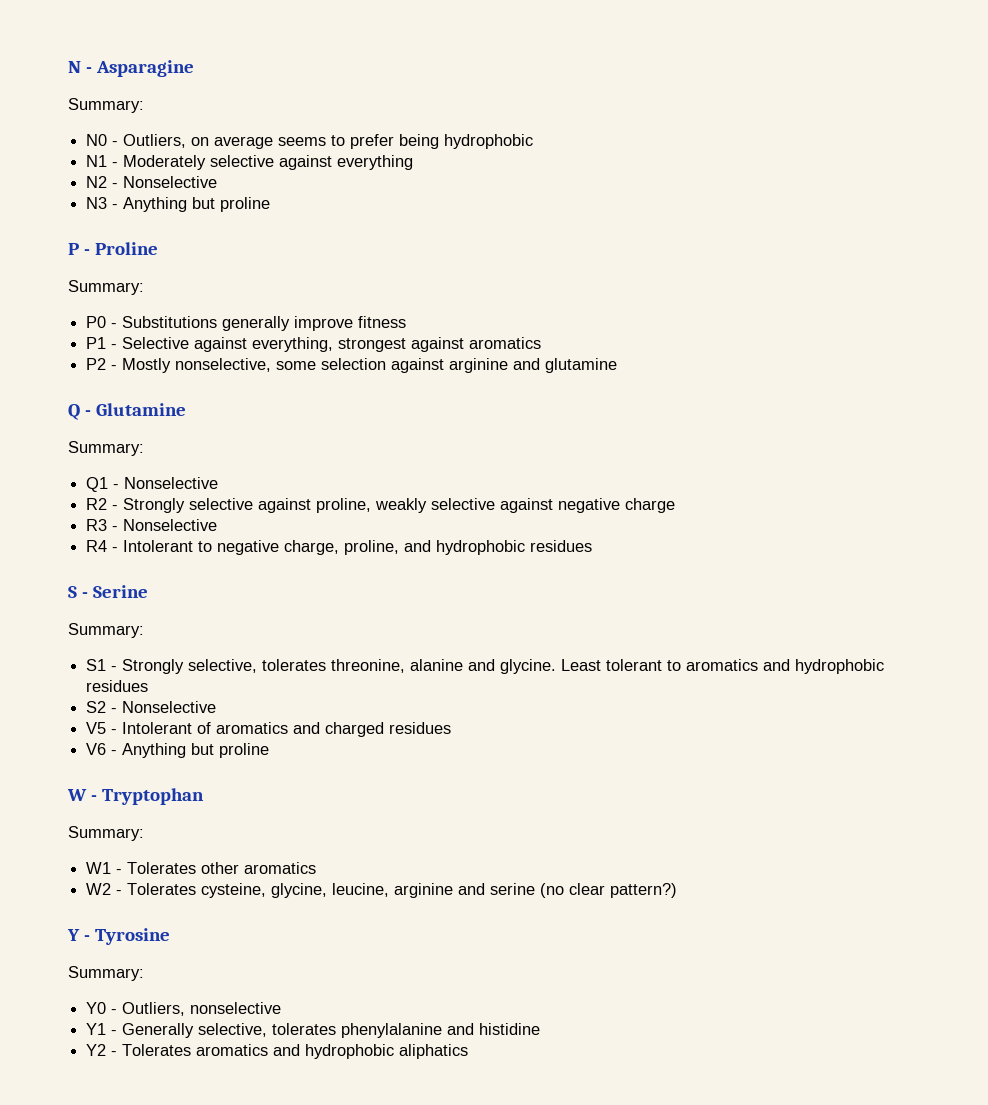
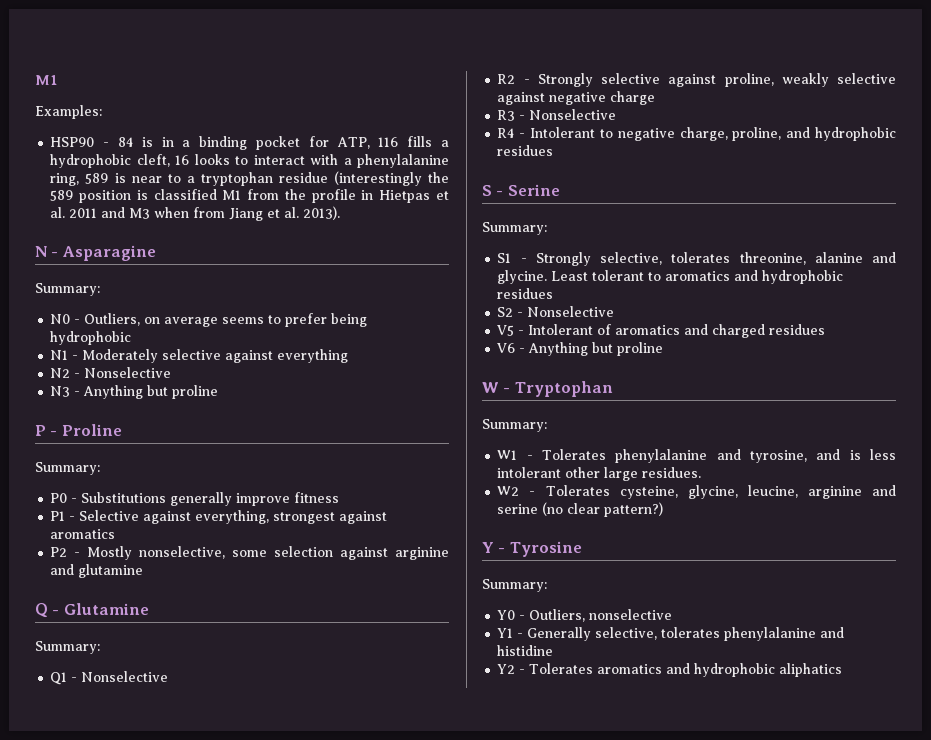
(68, 67) none -> [35,75,57,85] [35,105,102,119] [50,136,450,150] [50,154,449,168] [50,171,449,186] [50,189,449,203] [50,206,341,221] M1 // Examples: // HSP90 - 84 is in a binding pocket for ATP, 116 fills a hydrophobic cleft, 16 looks to interact with a phenylalanine ring, 589 is near to a tryptophan residue (interestingly the 589 position is classified M1 from the profile in Hietpas et al. 2011 and M3 when from Jiang et al. 2013). //
[201,862,317,874] other aromatics -> [615,449,896,463] [497,467,702,481] phenylalanine and tyrosine, and is less intolerant other large residues.

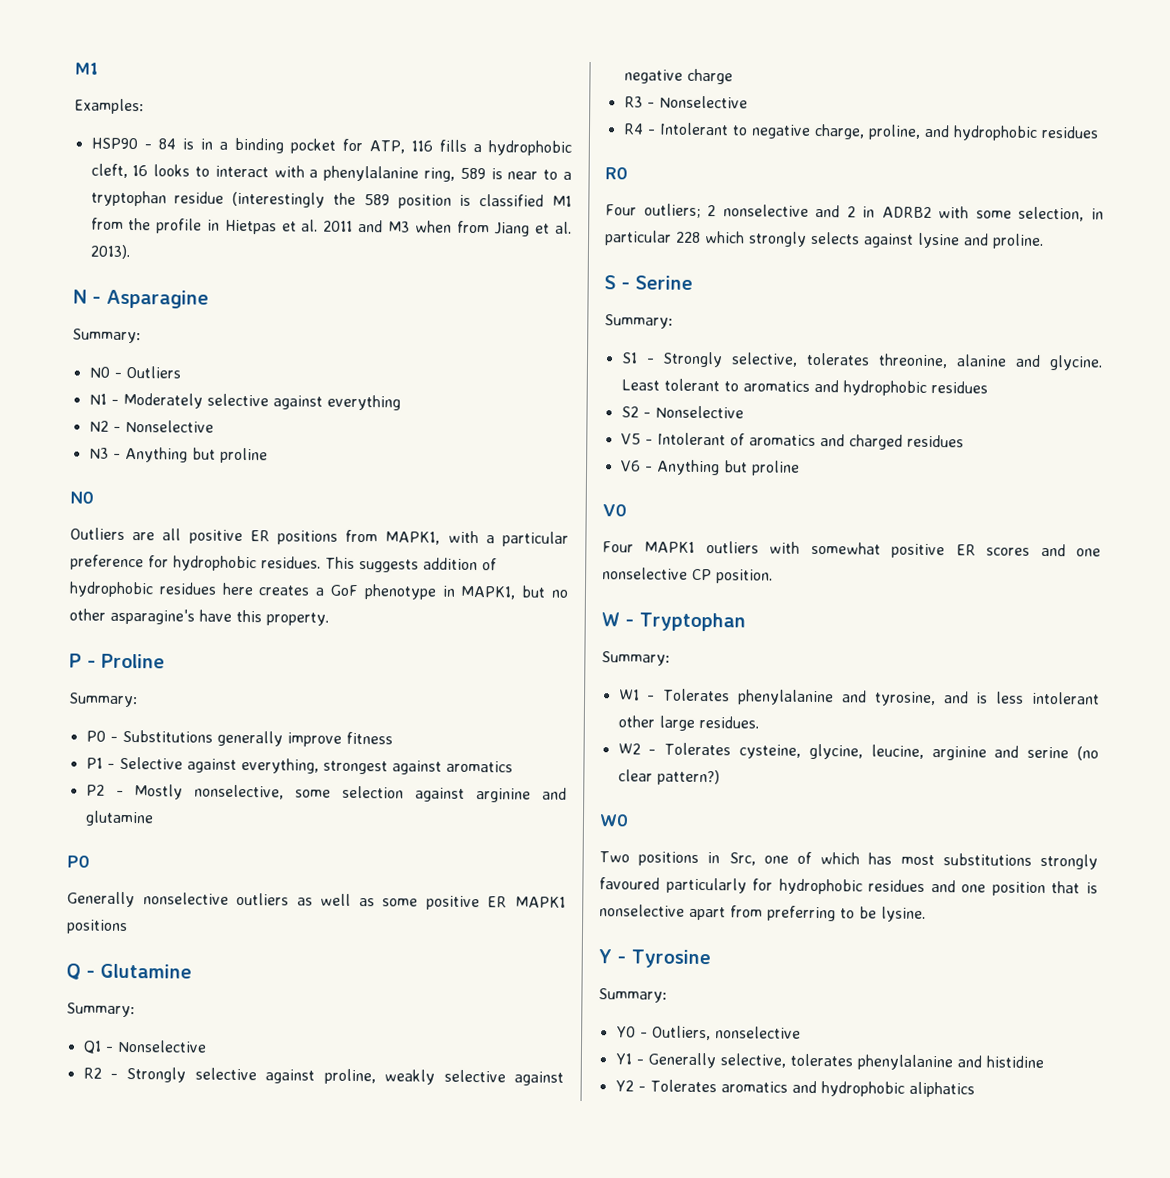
[84,313,368,327] [50,331,132,345] Outliers, on average seems to prefer being hydrophobic -> [125,365,181,379] Outliers
(219, 392) none -> [70,491,94,504] [70,527,569,547] [70,554,497,573] [69,581,569,600] [69,608,329,626] // N0 // Outliers are all positive ER positions from MAPK1, with a particular preference for hydrophobic residues. This suggests addition of hydrophobic residues here creates a GoF phenotype in MAPK1, but no other asparagine's have this property.
(144, 571) none -> [67,855,90,868] [67,891,566,911] [66,919,128,935] // P0 // Generally nonselective outliers as well as some positive ER MAPK1 positions
(554, 150) none -> [605,167,628,180] [605,203,1104,222] [605,230,1044,249] // R0 // Four outliers; 2 nonselective and 2 in ADRB2 with some selection, in particular 228 which strongly selects against lysine and proline.
(664, 349) none -> [602,504,627,517] [602,541,1101,559] [602,567,773,584] // V0 // Four MAPK1 outliers with somewhat positive ER scores and one nonselective CP position.
(664, 509) none -> [599,814,629,827] [599,851,1098,870] [599,877,1098,897] [599,904,926,922] // W0 // Two positions in Src, one of which has most substitutions strongly favoured particularly for hydrophobic residues and one position that is nonselective apart from preferring to be lysine.

